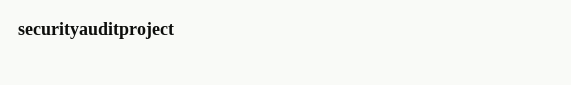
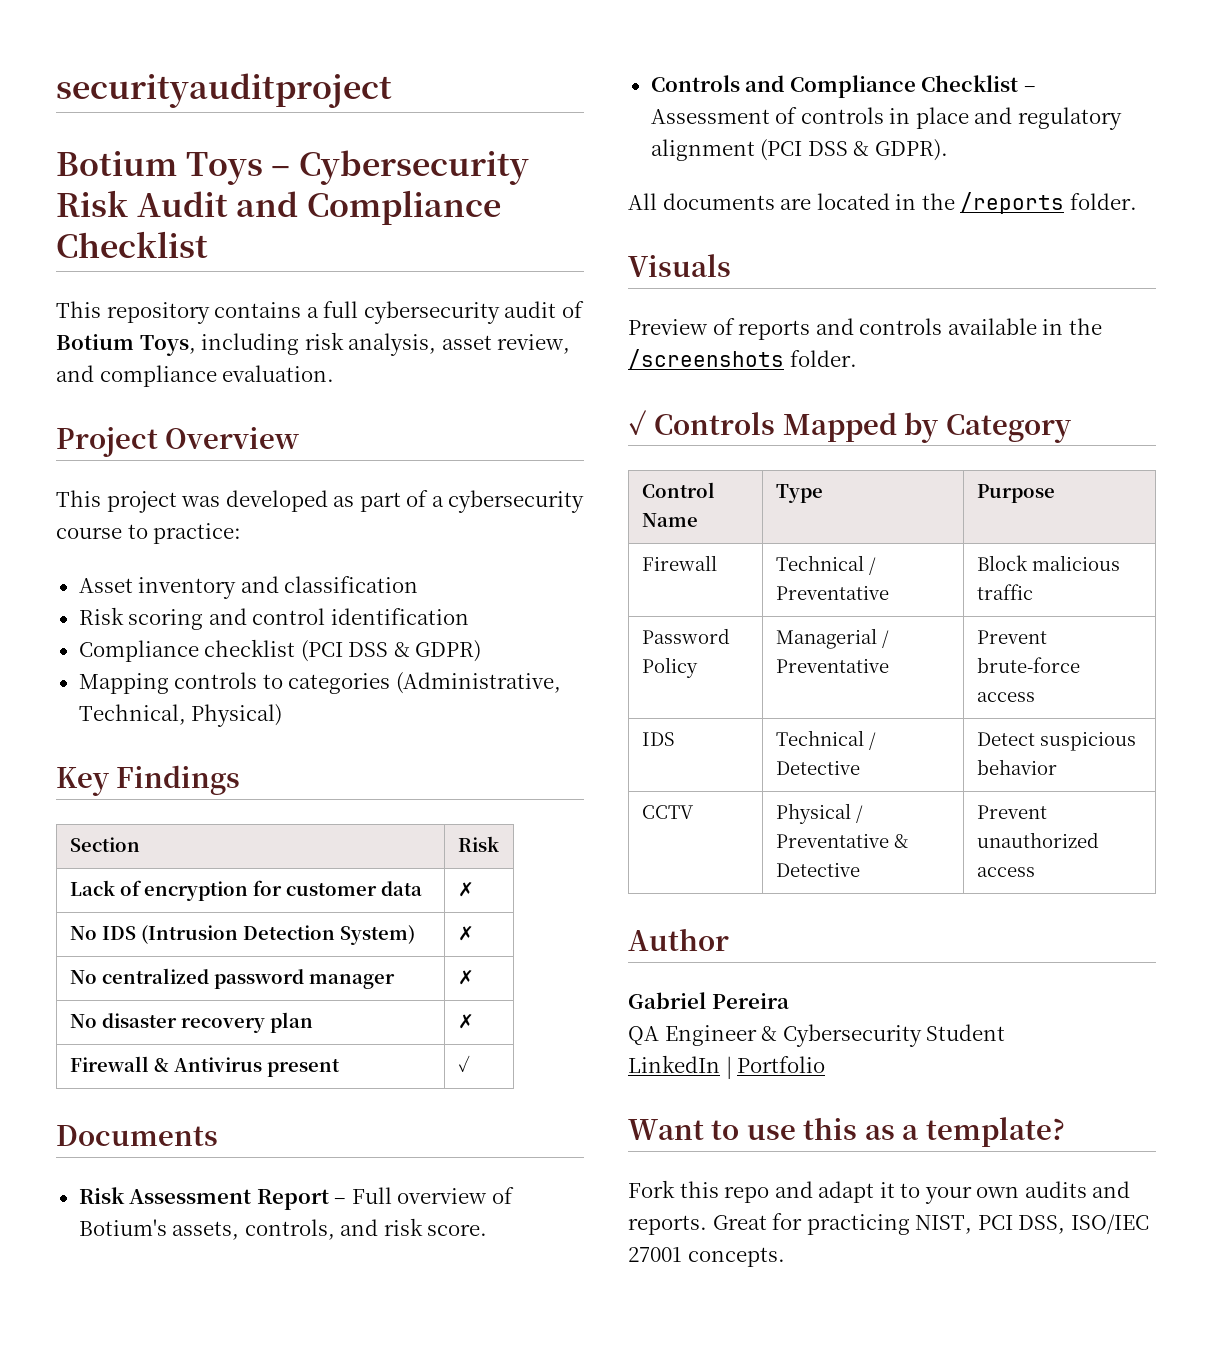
(174, 30) none -> [56,150,529,185] [56,190,501,225] [56,231,208,258] [56,301,584,324] [56,332,571,356] [56,365,335,387] [56,427,300,457] [56,490,585,513] [56,523,242,544] [78,576,419,599] [78,607,469,630] [78,639,482,662] [78,672,561,694] [78,704,283,727] [56,765,241,796] [69,837,140,852] [457,836,499,852] [69,880,422,901] [457,882,474,897] [69,925,415,945] [457,926,474,941] [69,968,395,989] [457,970,474,985] [69,1012,313,1033] [457,1014,474,1029] [69,1056,340,1077] [457,1055,470,1072] [56,1125,218,1146] [78,1187,514,1210] [78,1218,488,1240] [650,75,1036,98] [650,107,1122,130] [650,139,948,161] [628,192,1137,214] [628,254,731,277] [628,318,1102,340] [628,349,857,369] [628,410,1071,443] [641,482,715,498] [641,513,698,527] [775,484,823,503] [976,484,1055,503] [641,555,717,571] [775,555,876,575] [775,585,889,600] [976,555,1120,571] [976,584,1033,600] [641,628,730,644] [641,657,698,678] [775,628,889,649] [775,658,889,673] [976,630,1047,644] [976,657,1080,673] [976,692,1035,702] [641,732,674,746] [775,730,876,750] [775,760,860,775] [976,731,1136,751] [976,759,1057,775] [641,805,694,819] [775,803,863,824] [775,833,908,848] [775,862,860,877] [976,805,1047,819] [976,832,1099,848] [976,867,1035,877] [628,928,729,951] [628,992,789,1009] [628,1024,1006,1047] [628,1055,826,1079] [628,1117,1065,1147] [628,1180,1131,1204] [628,1213,1149,1235] [628,1247,785,1267] // Botium Toys – Cybersecurity Risk Audit and Compliance Checklist // This repository contains a full cybersecurity audit of Botium Toys, including risk analysis, asset review, and compliance evaluation. // Project Overview // This project was developed as part of a cybersecurity course to practice: // Asset inventory and classification // Risk scoring and control identification // Compliance checklist (PCI DSS & GDPR) // Mapping controls to categories (Administrative, Technical, Physical) // Key Findings // Section | Risk // Lack of encryption for customer data | ✗ // No IDS (Intrusion Detection System) | ✗ // No centralized password manager | ✗ // No disaster recovery plan | ✗ // Firewall & Antivirus present | ✓ // Documents // Risk Assessment Report – Full overview of Botium's assets, controls, and risk score. // Controls and Compliance Checklist – Assessment of controls in place and regulatory alignment (PCI DSS & GDPR). // All documents are located in the /reports folder. // Visuals // Preview of reports and controls available in the /screenshots folder. // ✓ Controls Mapped by Category // Control Name | Type | Purpose // Firewall | Technical / Preventative | Block malicious traffic // Password Policy | Managerial / Preventative | Prevent brute-force access // IDS | Technical / Detective | Detect suspicious behavior // CCTV | Physical / Preventative & Detective | Prevent unauthorized access // Author // Gabriel Pereira // QA Engineer & Cybersecurity Student // LinkedIn | Portfolio // Want to use this as a template? // Fork this repo and adapt it to your own audits and reports. Great for practicing NIST, PCI DSS, ISO/IEC 27001 concepts.

